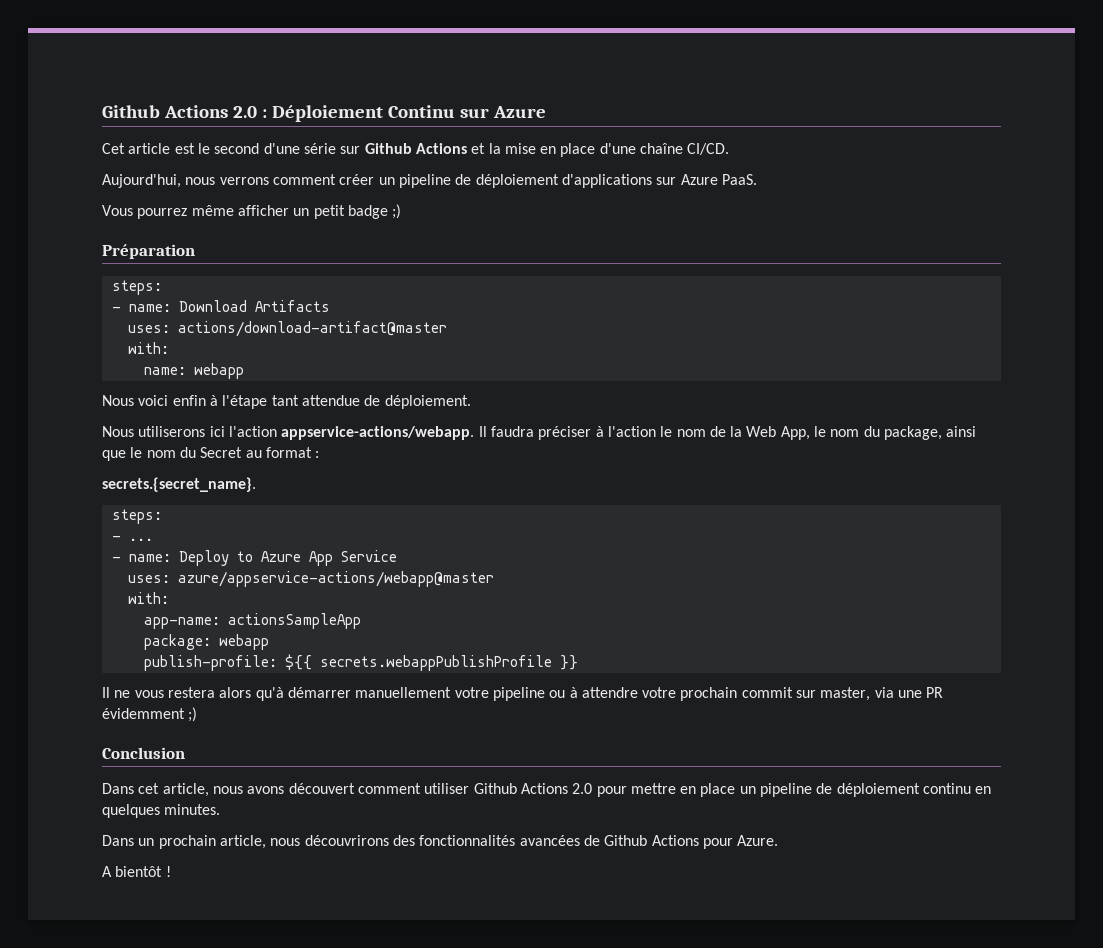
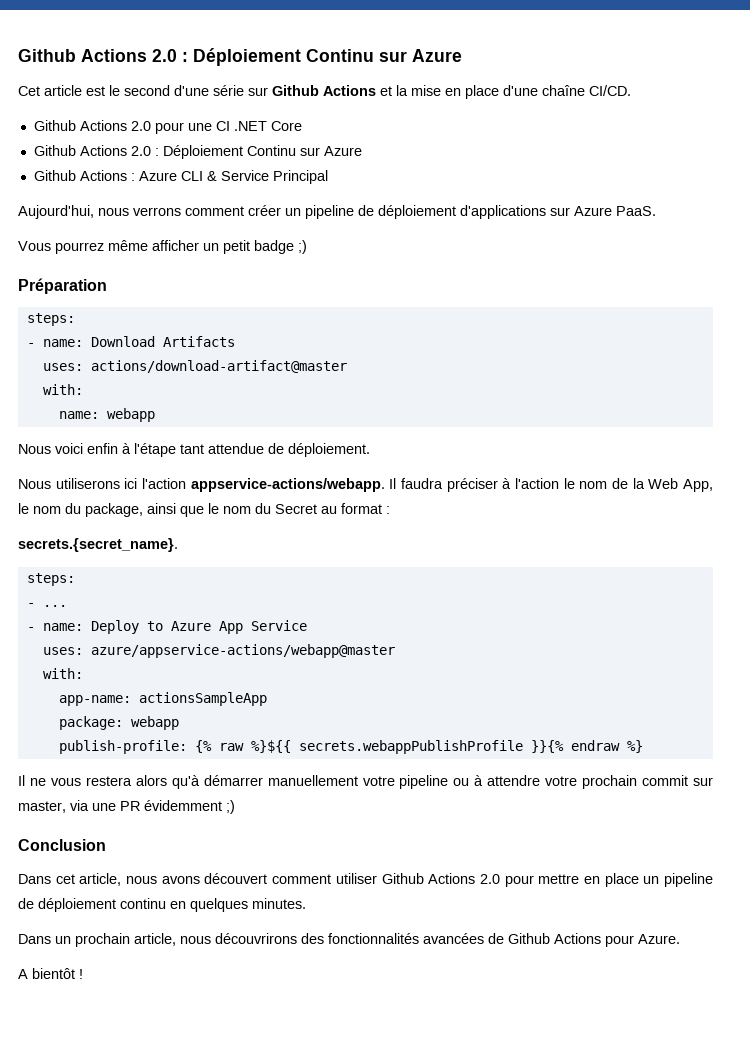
(730, 149) none -> [33,120,302,134] [33,145,362,159] [33,170,328,184] // Github Actions 2.0 pour une CI .NET Core // Github Actions 2.0 : Déploiement Continu sur Azure // Github Actions : Azure CLI & Service Principal
[284,654,578,671] ${{ secrets.webappPublishProfile }} -> [194,740,643,754] {% raw %}${{ secrets.webappPublishProfile }}{% endraw %}

